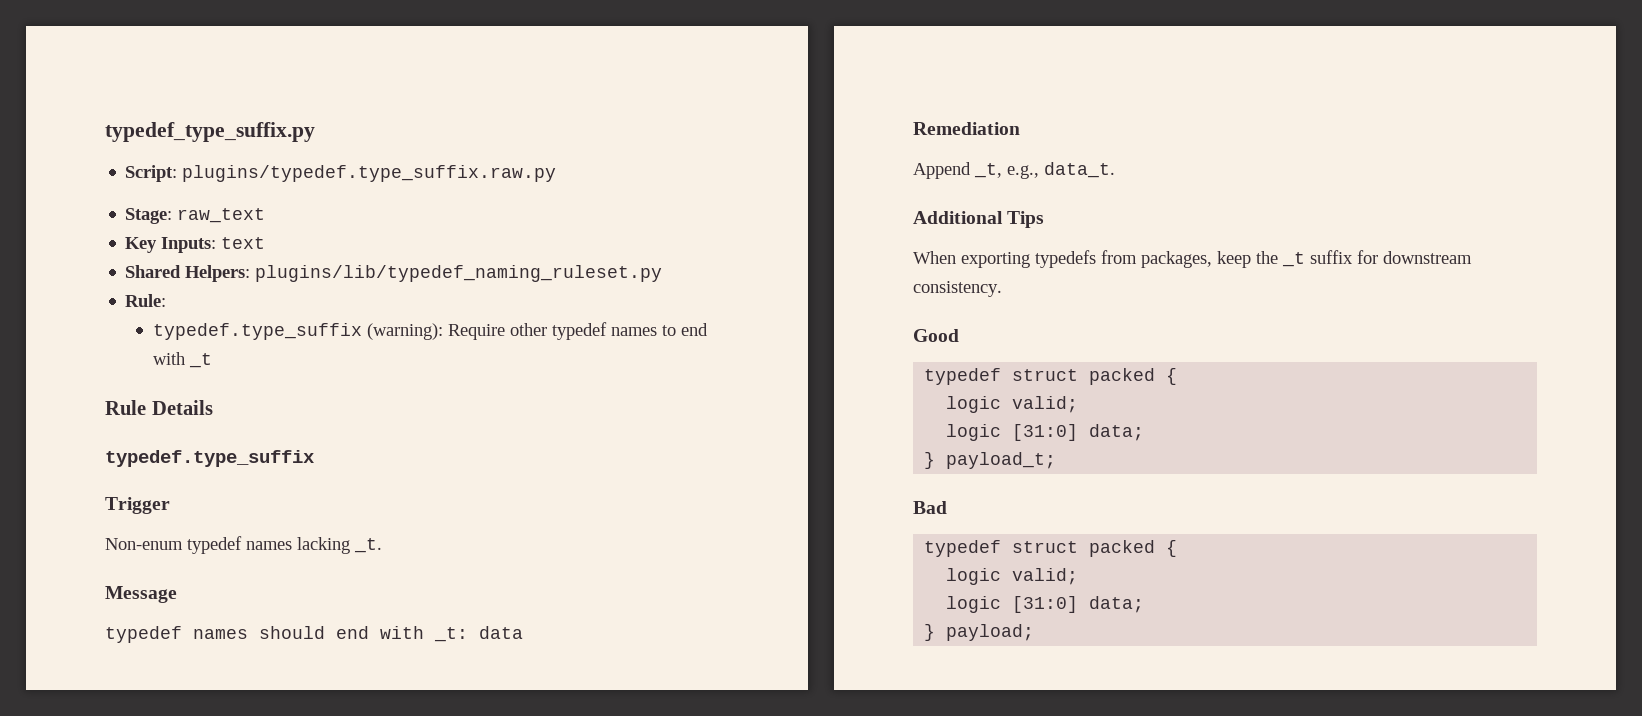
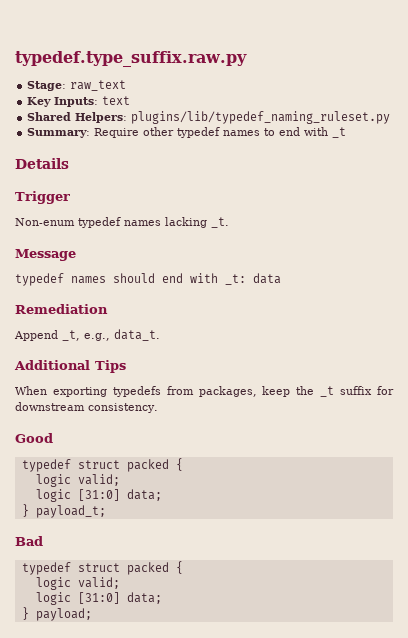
[105,122,315,142] [125,165,557,182] typedef_type_suffix.py // Script: plugins/typedef.type_suffix.raw.py -> [15,51,247,67] typedef.type_suffix.raw.py
[125,294,167,307] [152,323,443,340] Rule: // typedef.type_suffix (warning): -> [27,128,91,138] Summary:
[105,400,146,415] Rule -> (347, 132) none
[105,450,314,467] // typedef.type_suffix -> (69, 163) none

